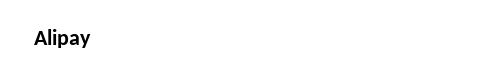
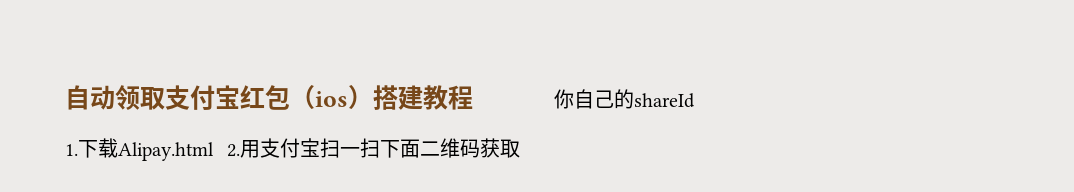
[34,29,91,48] Alipay -> [65,85,473,110] [65,138,520,161] [554,89,695,109] 自动领取支付宝红包（ios）搭建教程 // 1.下载Alipay.html 2.用支付宝扫一扫下面二维码获取你自己的shareId

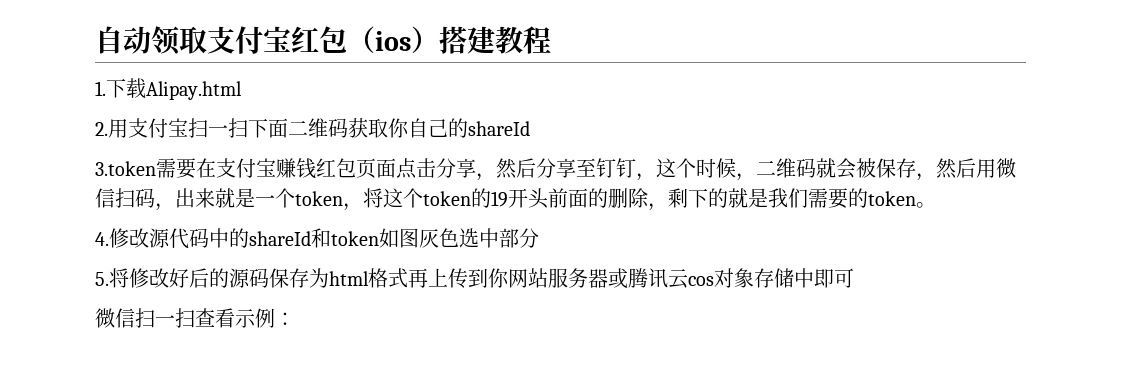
(214, 151) none -> (242, 90) //
(695, 100) none -> [95,158,1016,181] [95,188,936,211] [95,228,539,249] [95,268,854,289] [95,308,295,328] // 3.token需要在支付宝赚钱红包页面点击分享，然后分享至钉钉，这个时候，二维码就会被保存，然后用微信扫码，出来就是一个token，将这个token的19开头前面的删除，剩下的就是我们需要的token。 // 4.修改源代码中的shareId和token如图灰色选中部分 // 5.将修改好后的源码保存为html格式再上传到你网站服务器或腾讯云cos对象存储中即可 // 微信扫一扫查看示例：

